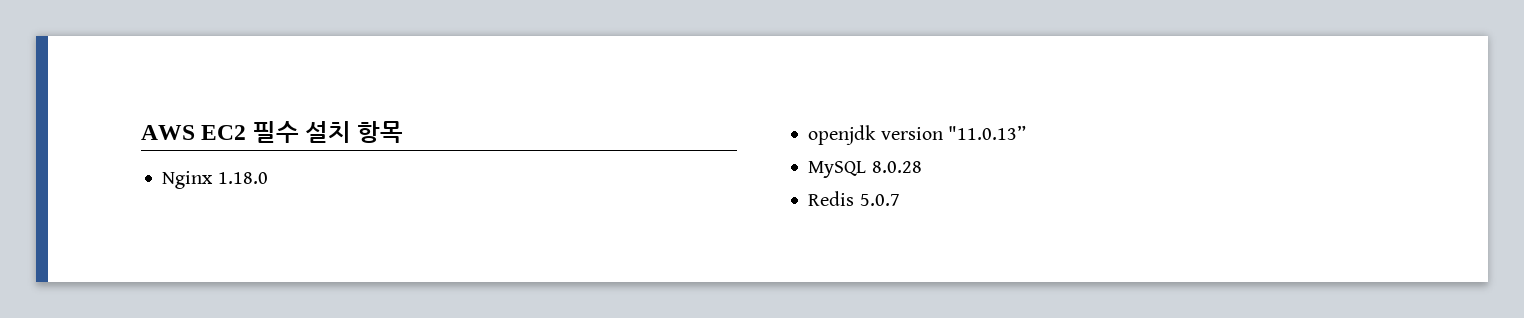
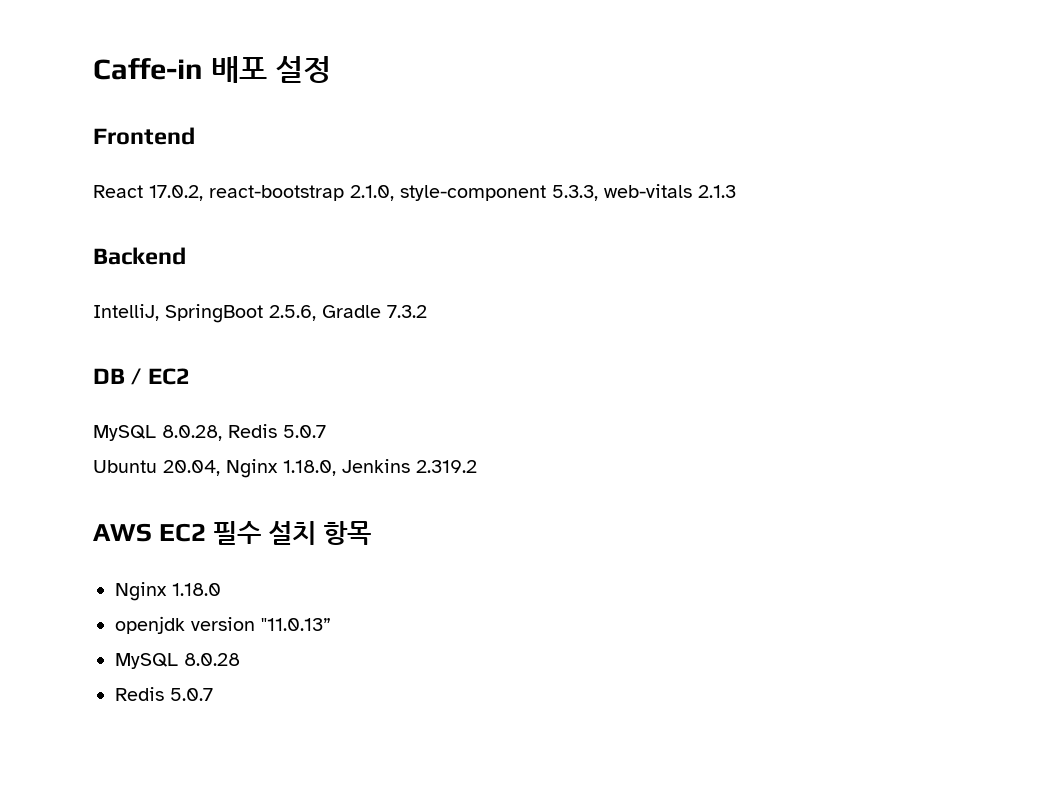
(141, 132) none -> [93,56,331,83] [93,127,195,145] [93,184,736,201] [93,247,186,265] [93,304,427,323] [93,368,190,385] [93,424,326,441] [93,459,477,478] Caffe-in 배포 설정 // Frontend // React 17.0.2, react-bootstrap 2.1.0, style-component 5.3.3, web-vitals 2.1.3 // Backend // IntelliJ, SpringBoot 2.5.6, Gradle 7.3.2 // DB / EC2 // MySQL 8.0.28, Redis 5.0.7 // Ubuntu 20.04, Nginx 1.18.0, Jenkins 2.319.2 //

